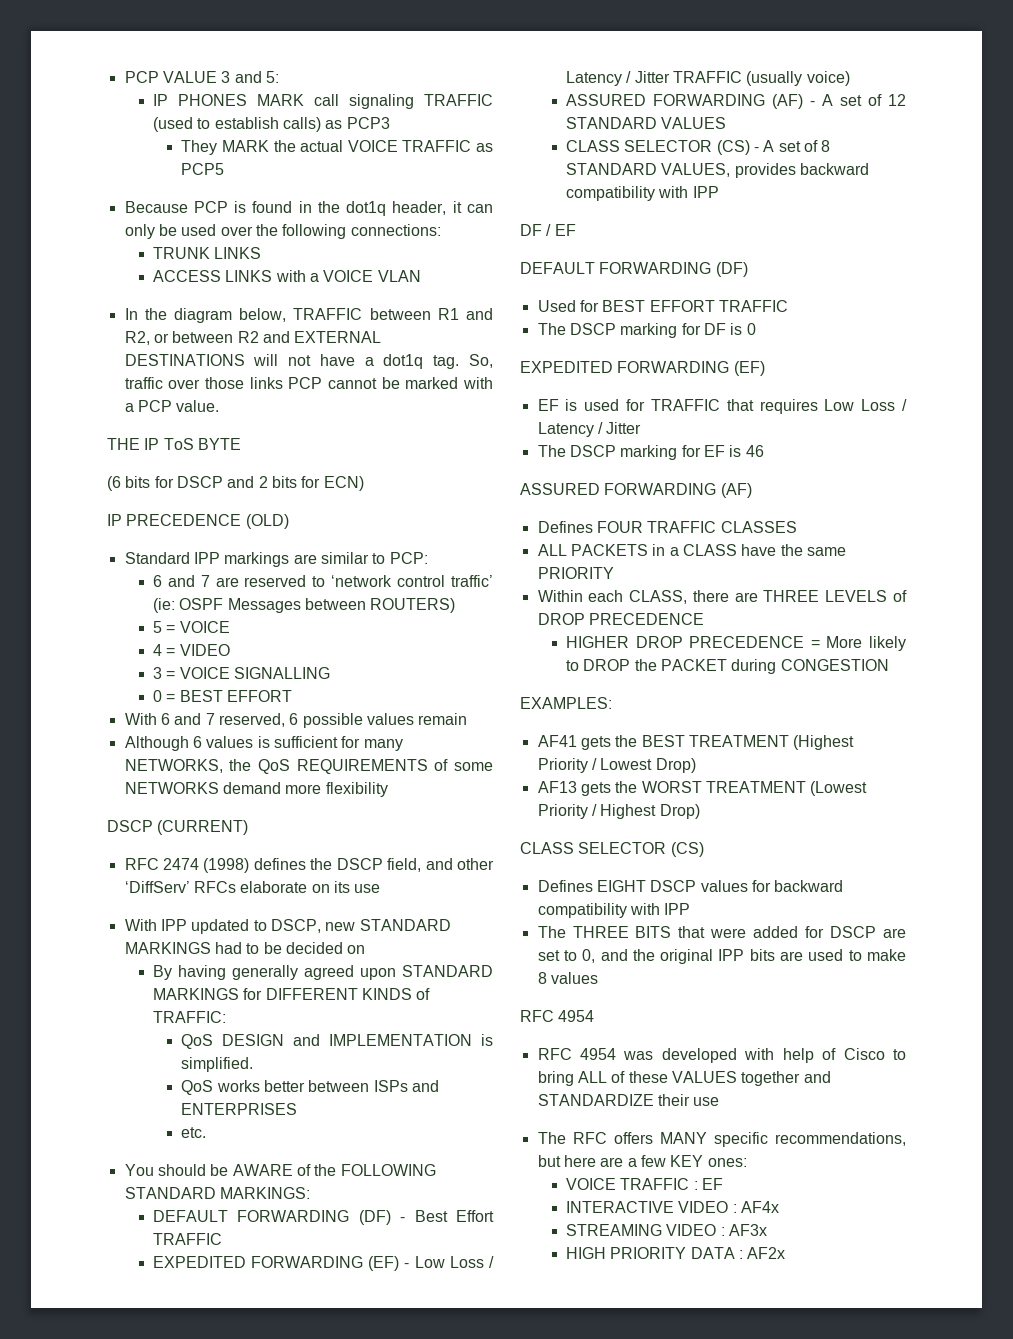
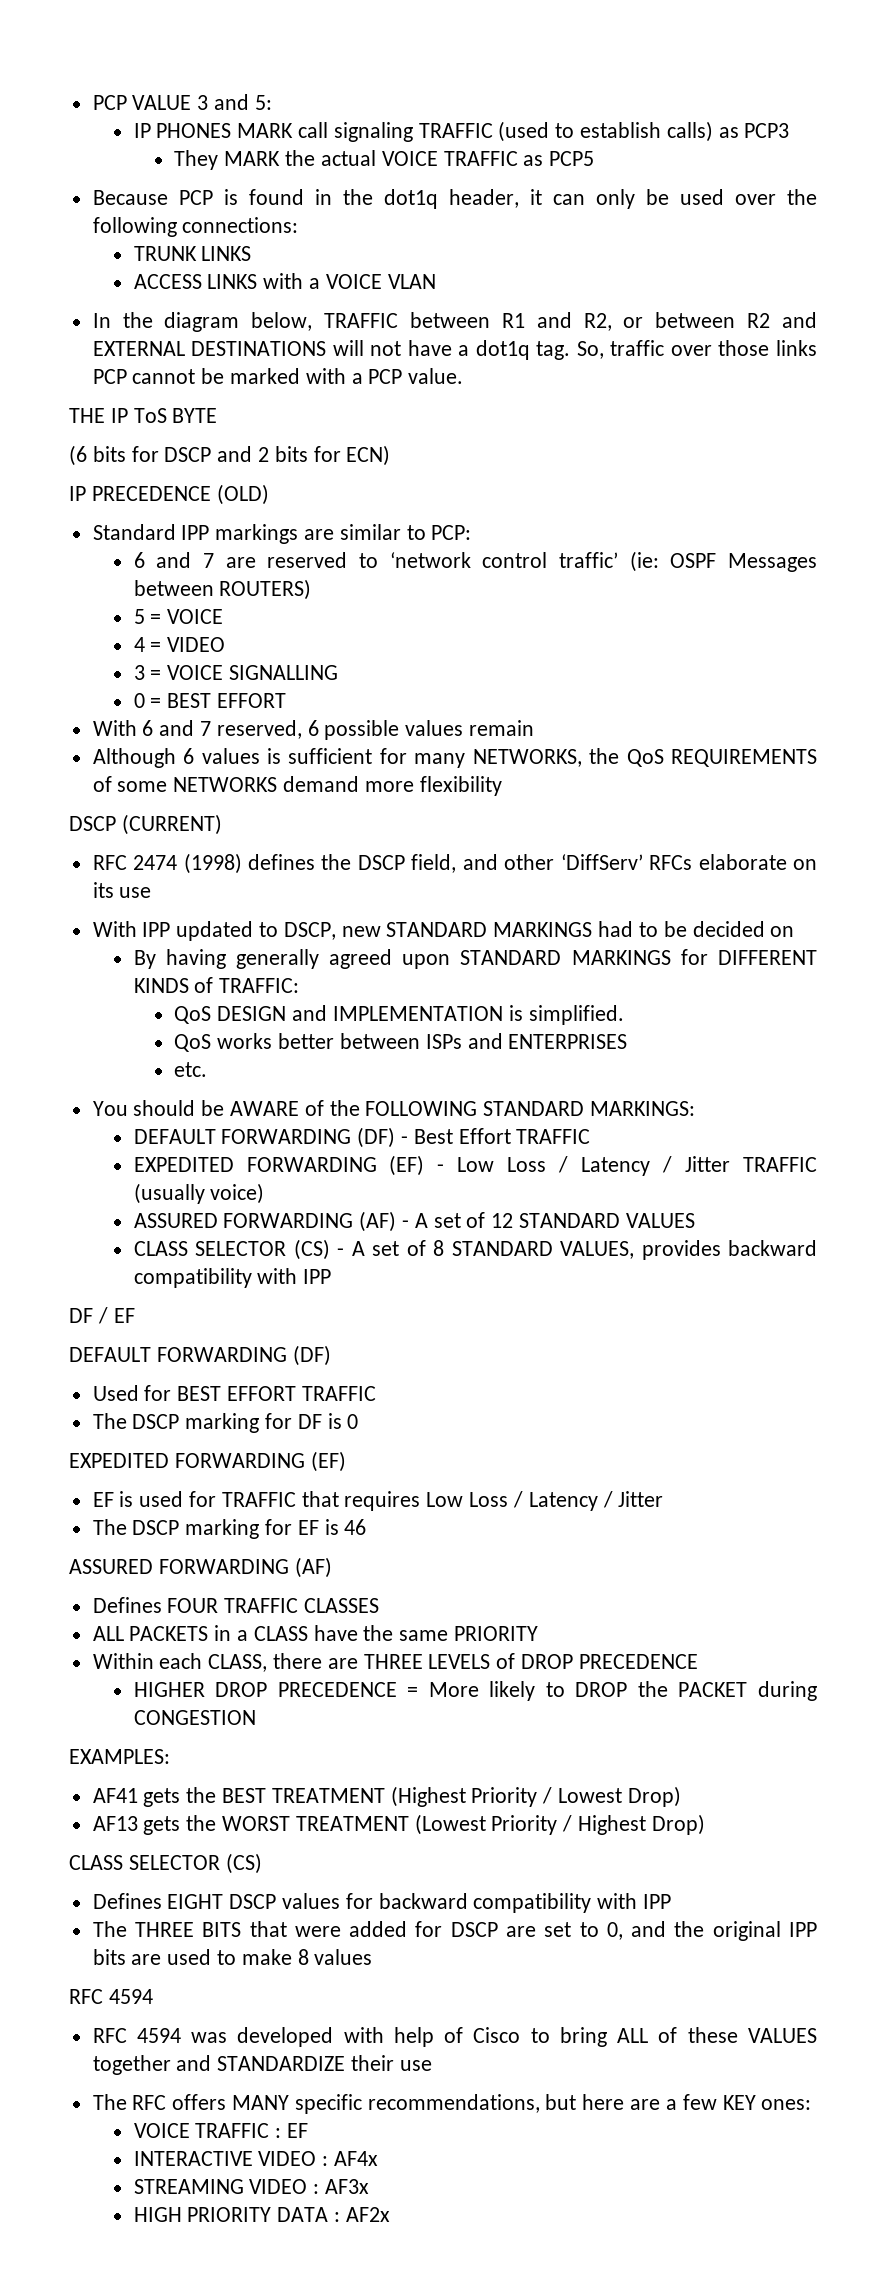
[558,1010,595,1022] [537,1048,617,1060] 4954 // RFC 4954 -> [108,1989,153,2004] [92,2028,181,2043] 4594 // RFC 4594

